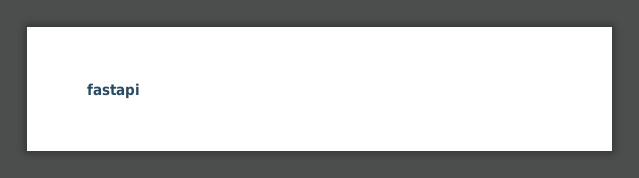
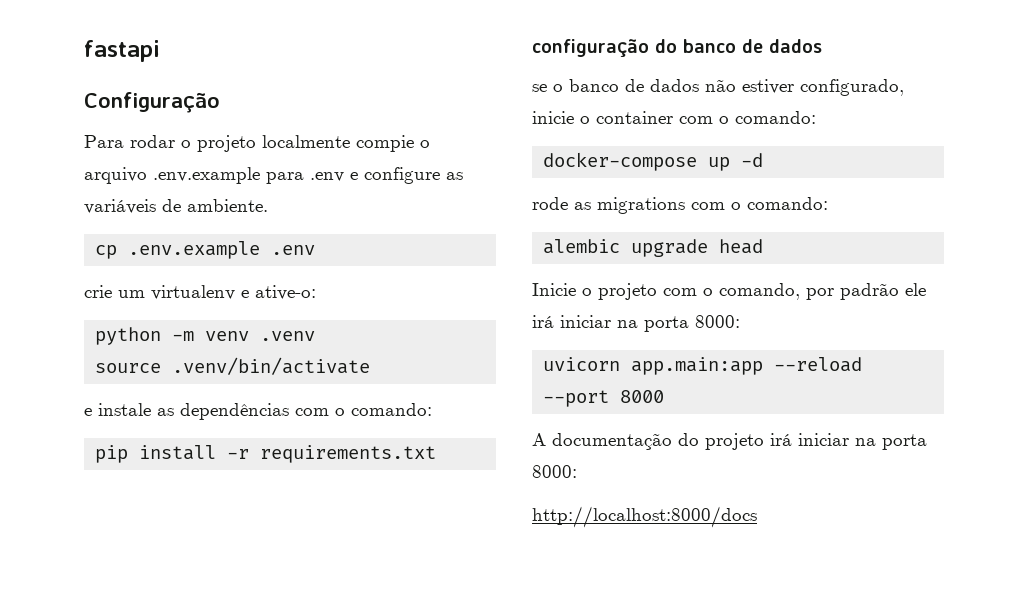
(140, 91) none -> [84,92,220,113] [84,135,430,152] [84,167,463,184] [84,199,268,214] [95,241,316,259] [84,285,316,300] [95,327,316,345] [95,357,371,375] [84,403,432,420] [95,445,437,463] [532,39,822,57] [532,79,904,96] [532,111,816,124] [543,152,764,171] [532,197,828,214] [543,239,764,257] [532,283,926,300] [532,315,740,332] [543,357,863,375] [543,390,665,407] [532,433,927,450] [532,465,577,478] [532,506,757,528] // Configuração // Para rodar o projeto localmente compie o arquivo .env.example para .env e configure as variáveis de ambiente. // cp .env.example .env // crie um virtualenv e ative-o: // python -m venv .venv // source .venv/bin/activate // e instale as dependências com o comando: // pip install -r requirements.txt // configuração do banco de dados // se o banco de dados não estiver configurado, inicie o container com o comando: // docker-compose up -d // rode as migrations com o comando: // alembic upgrade head // Inicie o projeto com o comando, por padrão ele irá iniciar na porta 8000: // uvicorn app.main:app --reload --port 8000 // A documentação do projeto irá iniciar na porta 8000: // http://localhost:8000/docs

